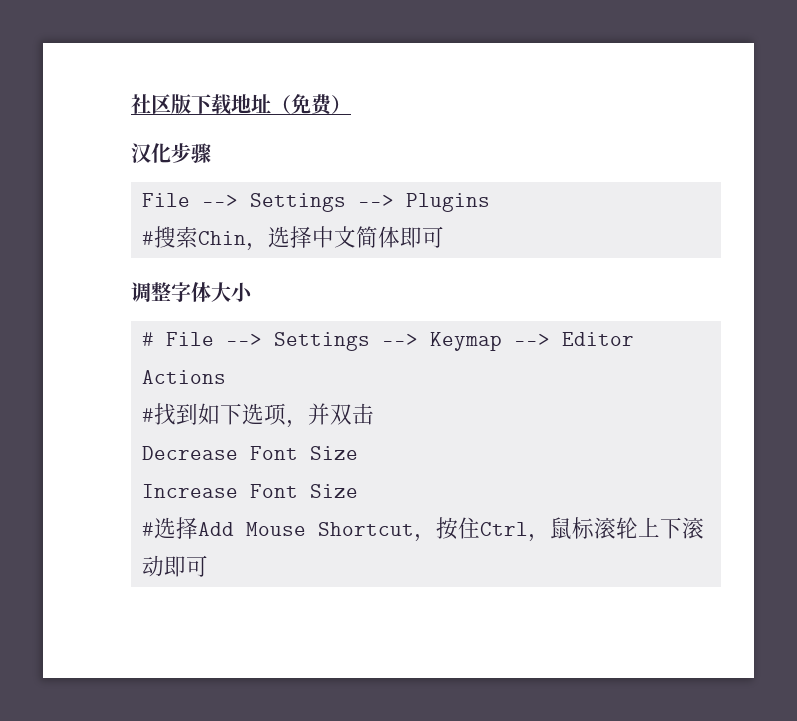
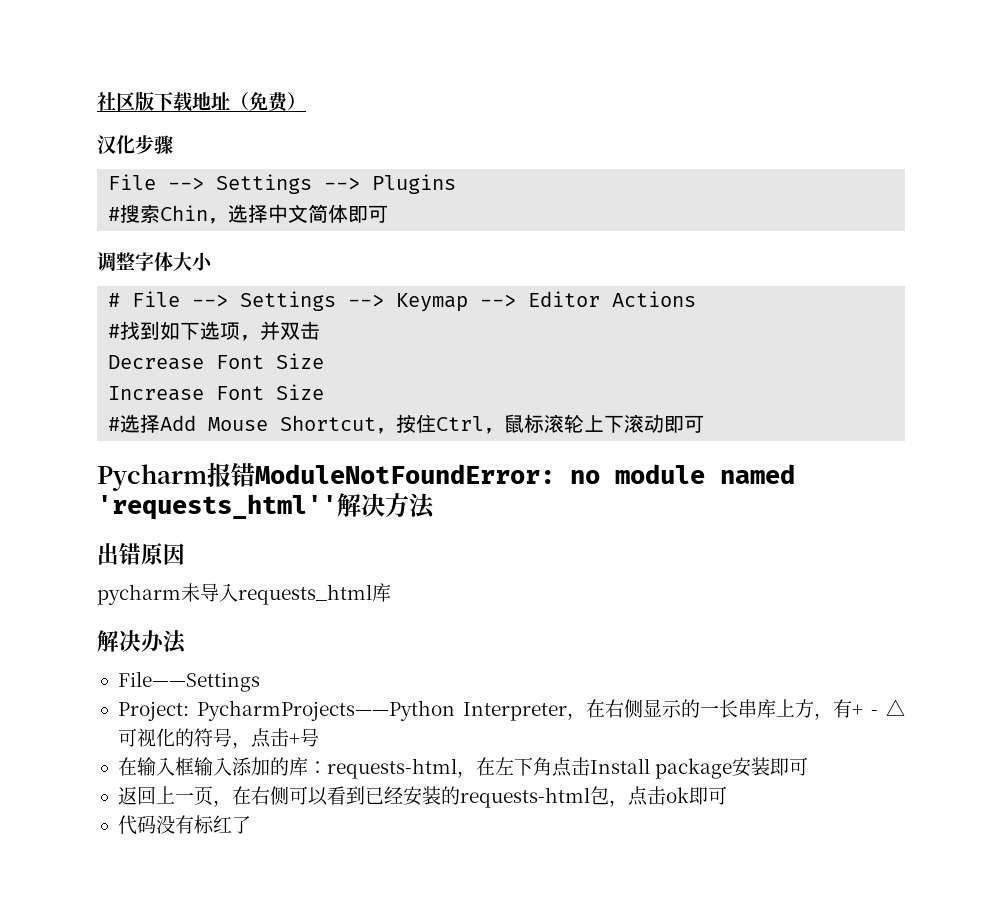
(209, 566) none -> [97,462,795,491] [97,493,435,520] [97,543,185,565] [97,583,391,605] [97,630,187,654] [117,671,260,692] [117,699,905,721] [117,728,319,749] [117,757,809,779] [117,786,727,808] [117,815,251,835] // Pycharm报错ModuleNotFoundError: no module named 'requests_html''解决方法 // 出错原因 // pycharm未导入requests_html库 // 解决办法 // File——Settings // Project: PycharmProjects——Python Interpreter，在右侧显示的一长串库上方，有+ - △可视化的符号，点击+号 // 在输入框输入添加的库：requests-html，在左下角点击Install package安装即可 // 返回上一页，在右侧可以看到已经安装的requests-html包，点击ok即可 // 代码没有标红了

